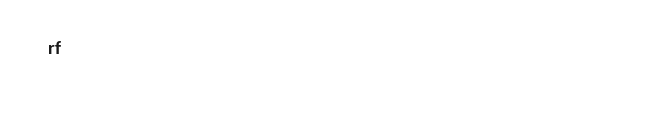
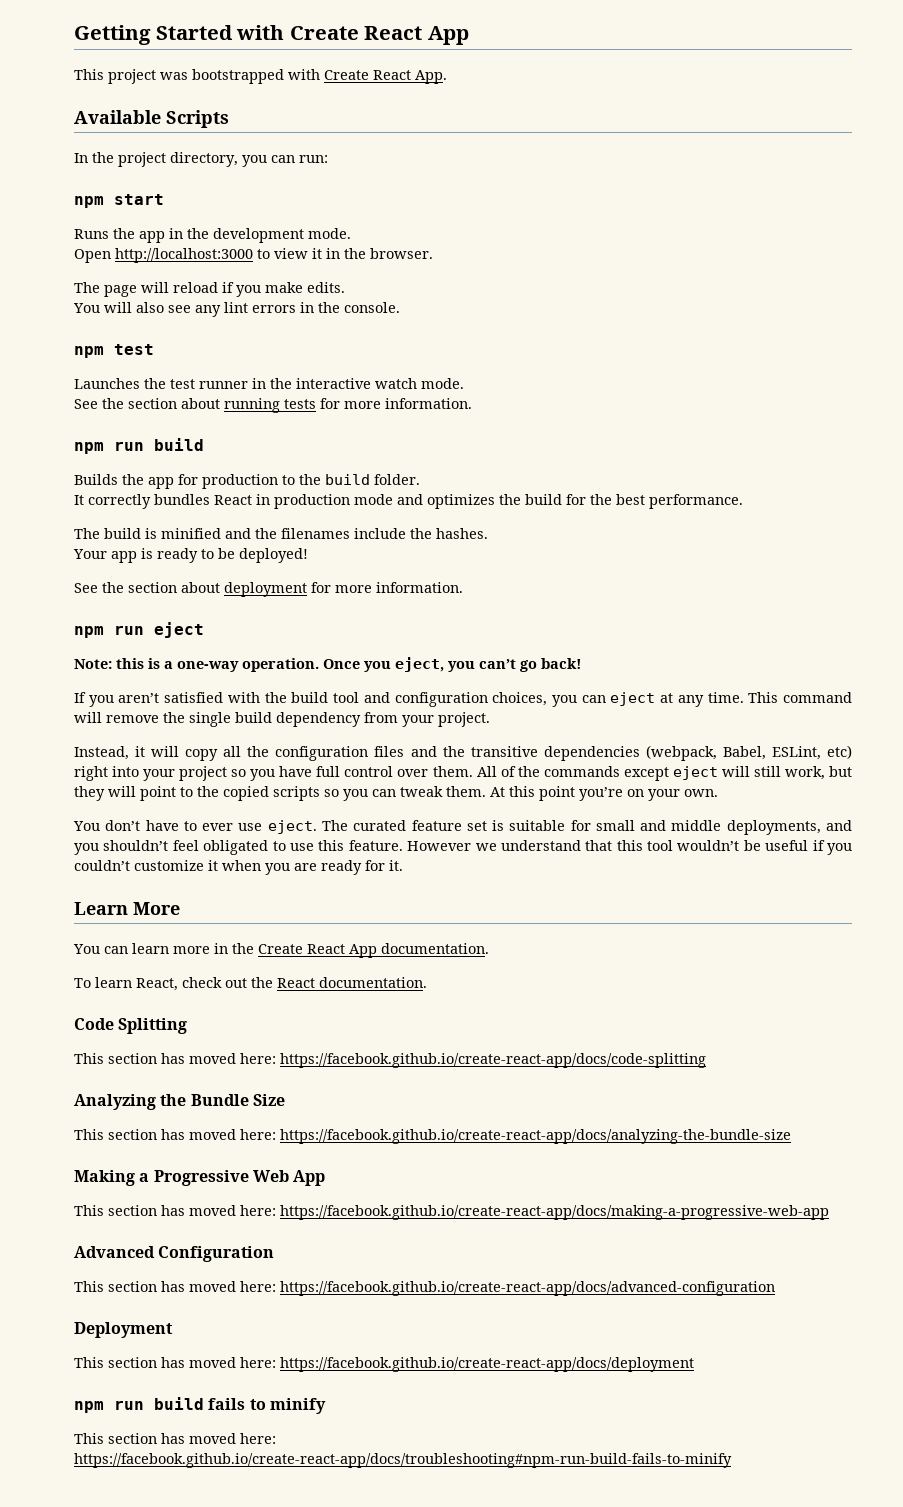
[48,41,61,54] rf -> [74,25,469,45] [74,69,447,84] [74,110,229,128] [74,152,328,167] [74,194,164,208] [74,228,351,243] [74,248,433,263] [74,282,345,297] [73,302,400,317] [74,344,154,358] [74,378,464,389] [74,398,472,413] [74,438,204,454] [74,474,420,489] [74,494,743,509] [74,528,488,539] [73,548,308,563] [74,582,463,597] [74,622,204,638] [74,657,582,672] [74,692,852,707] [74,712,490,727] [74,745,853,761] [74,766,852,781] [74,786,718,801] [73,820,853,835] [74,840,853,855] [74,860,403,875] [74,902,180,915] [73,943,489,958] [74,977,427,991] [74,1018,188,1034] [74,1053,706,1068] [74,1094,285,1110] [74,1129,791,1144] [74,1170,326,1186] [74,1205,829,1220] [74,1246,275,1262] [74,1281,775,1296] [74,1322,173,1338] [74,1357,694,1372] [74,1397,326,1414] [74,1433,276,1444] [74,1453,732,1468] Getting Started with Create React App // This project was bootstrapped with Create React App. // Available Scripts // In the project directory, you can run: // npm start // Runs the app in the development mode. // Open http://localhost:3000 to view it in the browser. // The page will reload if you make edits. // You will also see any lint errors in the console. // npm test // Launches the test runner in the interactive watch mode. // See the section about running tests for more information. // npm run build // Builds the app for production to the build folder. // It correctly bundles React in production mode and optimizes the build for the best performance. // The build is minified and the filenames include the hashes. // Your app is ready to be deployed! // See the section about deployment for more information. // npm run eject // Note: this is a one-way operation. Once you eject, you can’t go back! // If you aren’t satisfied with the build tool and configuration choices, you can eject at any time. This command will remove the single build dependency from your project. // Instead, it will copy all the configuration files and the transitive dependencies (webpack, Babel, ESLint, etc) right into your project so you have full control over them. All of the commands except eject will still work, but they will point to the copied scripts so you can tweak them. At this point you’re on your own. // You don’t have to ever use eject. The curated feature set is suitable for small and middle deployments, and you shouldn’t feel obligated to use this feature. However we understand that this tool wouldn’t be useful if you couldn’t customize it when you are ready for it. // Learn More // You can learn more in the Create React App documentation. // To learn React, check out the React documentation. // Code Splitting // This section has moved here: https://facebook.github.io/create-react-app/docs/code-splitting // Analyzing the Bundle Size // This section has moved here: https://facebook.github.io/create-react-app/docs/analyzing-the-bundle-size // Making a Progressive Web App // This section has moved here: https://facebook.github.io/create-react-app/docs/making-a-progressive-web-app // Advanced Configuration // This section has moved here: https://facebook.github.io/create-react-app/docs/advanced-configuration // Deployment // This section has moved here: https://facebook.github.io/create-react-app/docs/deployment // npm run build fails to minify // This section has moved here: https://facebook.github.io/create-react-app/docs/troubleshooting#npm-run-build-fails-to-minify

